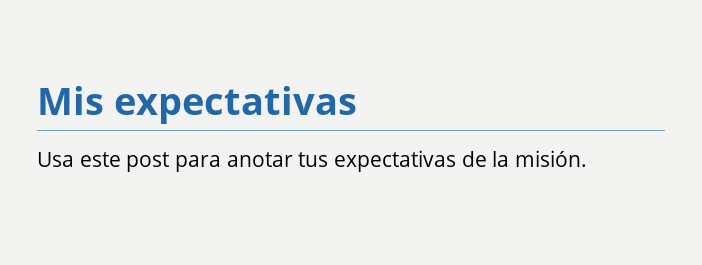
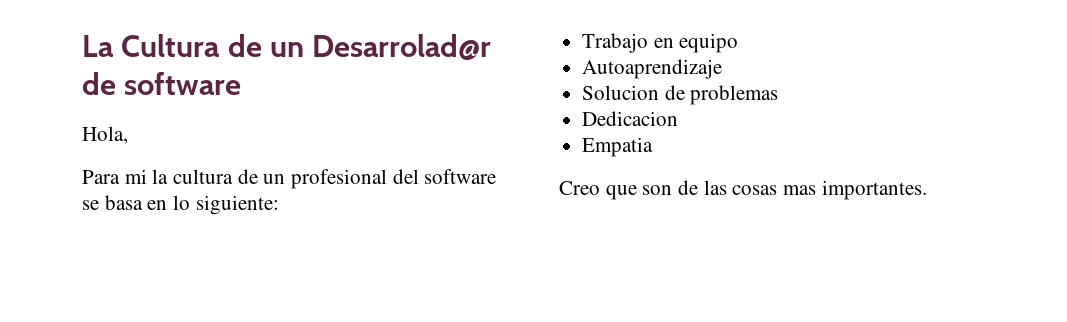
[37,86,358,124] [37,150,588,172] Mis expectativas // Usa este post para anotar tus expectativas de la misión. -> [82,34,492,60] [82,72,242,95] [82,126,128,144] [82,169,497,189] [82,195,279,215] [582,33,739,53] [582,59,723,79] [582,85,779,105] [582,111,679,126] [582,137,654,157] [559,180,927,200] La Cultura de un Desarrolad@r de software // Hola, // Para mi la cultura de un profesional del software se basa en lo siguiente: // Trabajo en equipo // Autoaprendizaje // Solucion de problemas // Dedicacion // Empatia // Creo que son de las cosas mas importantes.

